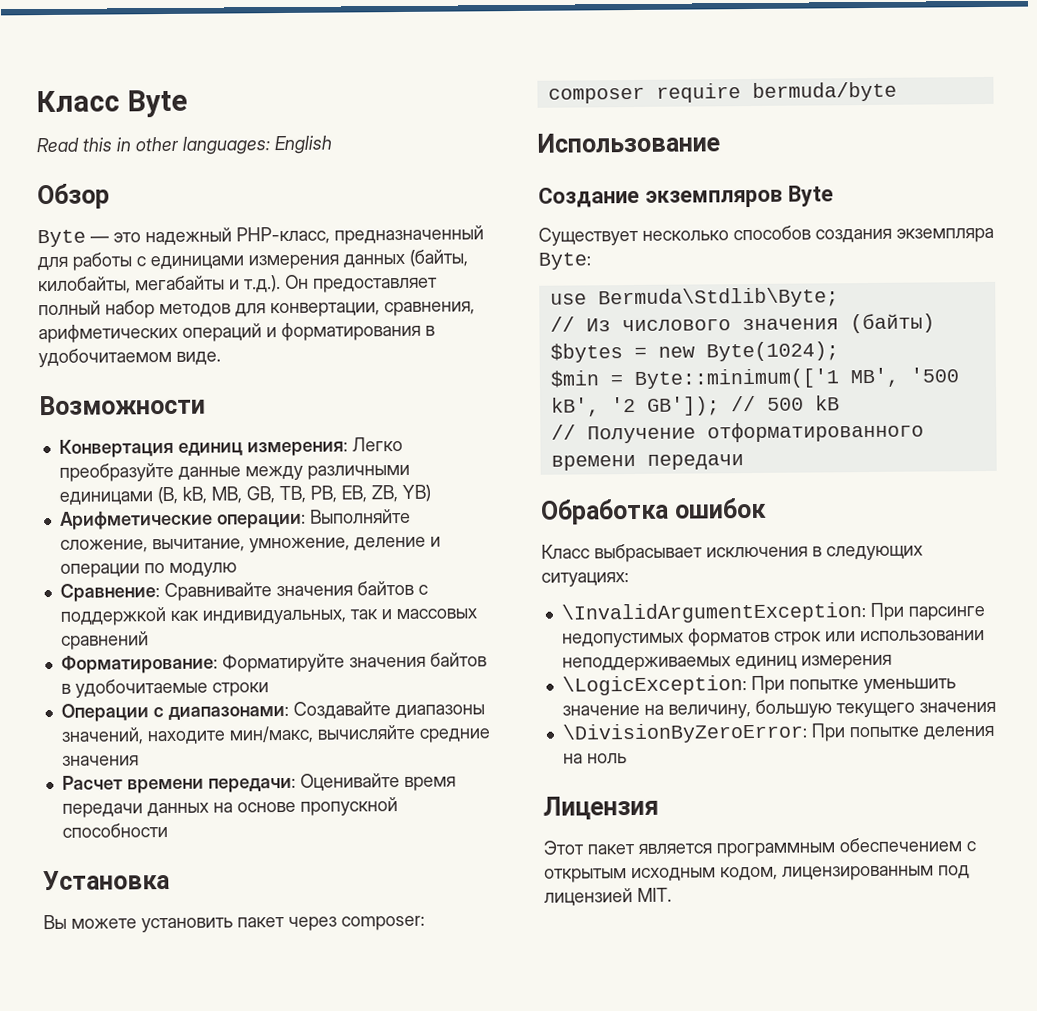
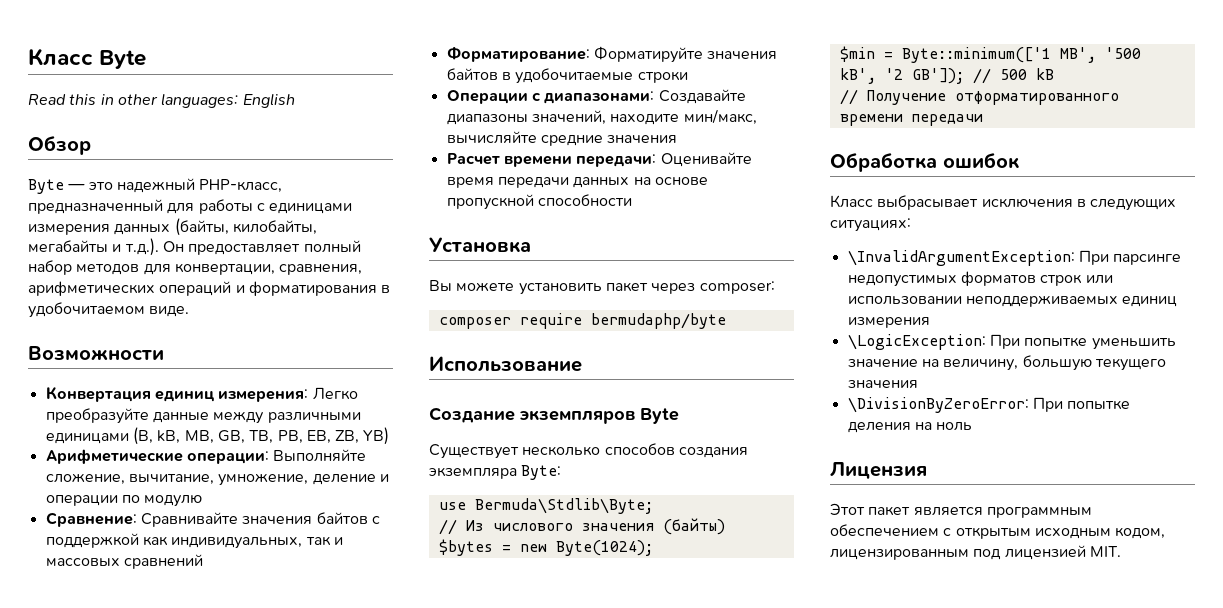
[751,81,897,102] bermuda/byte -> [590,313,726,329] bermudaphp/byte

